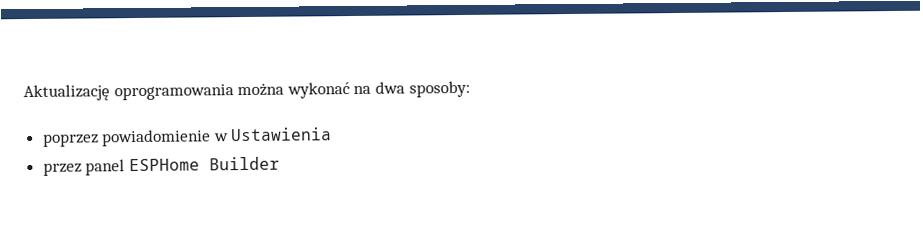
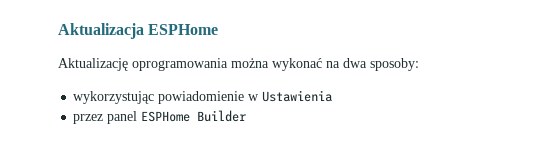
(23, 93) none -> [58,23,219,39] Aktualizacja ESPHome //
[42,133,99,147] poprzez -> [73,91,155,104] wykorzystując

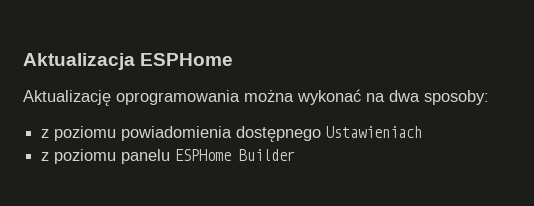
[73,90,333,104] [73,111,138,124] wykorzystując powiadomienie w Ustawienia // przez panel -> [41,126,423,142] [41,149,171,164] z poziomu powiadomienia dostępnego Ustawieniach // z poziomu panelu

